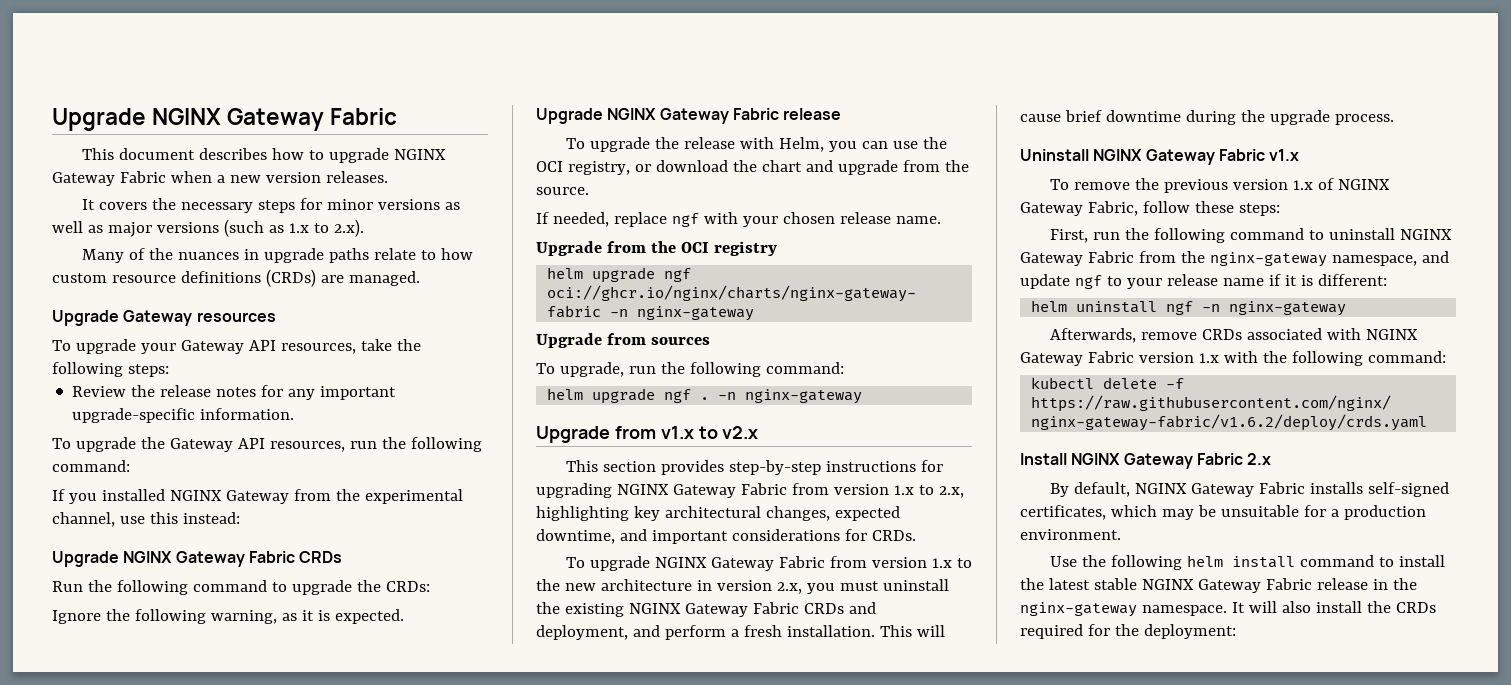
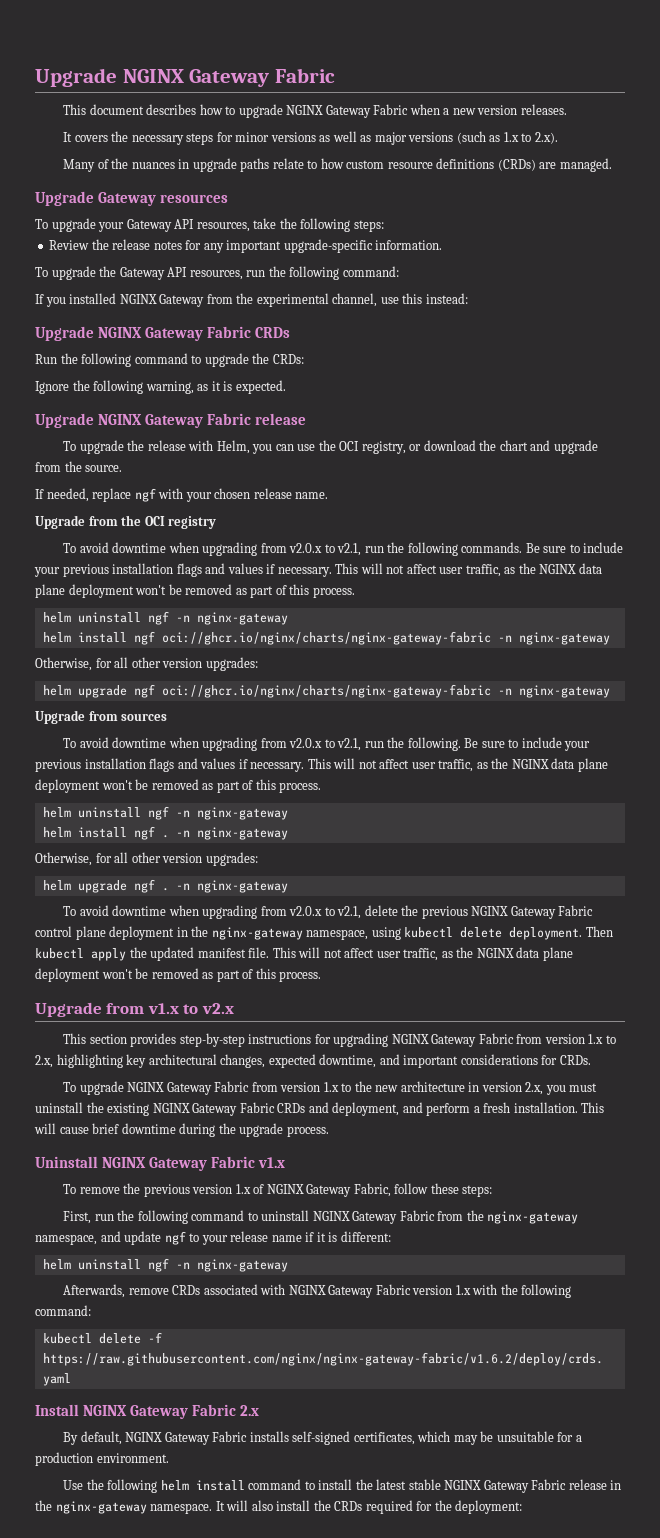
(777, 248) none -> [63,542,624,556] [34,563,602,577] [35,584,355,598] [42,611,288,625] [42,631,610,645] [35,657,258,671] // To avoid downtime when upgrading from v2.0.x to v2.1, run the following commands. Be sure to include your previous installation flags and values if necessary. This will not affect user traffic, as the NGINX data plane deployment won't be removed as part of this process. // helm uninstall ngf -n nginx-gateway // helm install ngf oci://ghcr.io/nginx/charts/nginx-gateway-fabric -n nginx-gateway // Otherwise, for all other version upgrades:
[559,362,844,377] upgrade, run the following command: -> [79,737,591,751] [35,758,608,772] [35,779,322,793] [42,806,288,820] [42,826,288,840] [35,852,258,866] avoid downtime when upgrading from v2.0.x to v2.1, run the following. Be sure to include your previous installation flags and values if necessary. This will not affect user traffic, as the NGINX data plane deployment won't be removed as part of this process. // helm uninstall ngf -n nginx-gateway // helm install ngf . -n nginx-gateway // Otherwise, for all other version upgrades:
(863, 396) none -> [63,905,594,919] [35,926,613,940] [35,947,573,961] [35,968,322,982] // To avoid downtime when upgrading from v2.0.x to v2.1, delete the previous NGINX Gateway Fabric control plane deployment in the nginx-gateway namespace, using kubectl delete deployment. Then kubectl apply the updated manifest file. This will not affect user traffic, as the NGINX data plane deployment won't be removed as part of this process.

